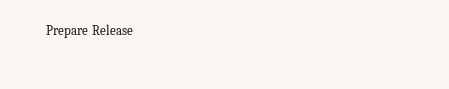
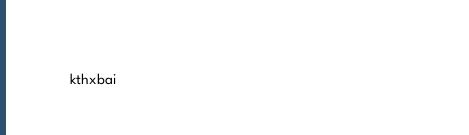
[46,24,133,38] Prepare Release -> [70,73,116,85] kthxbai

